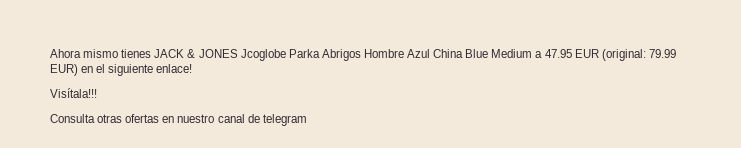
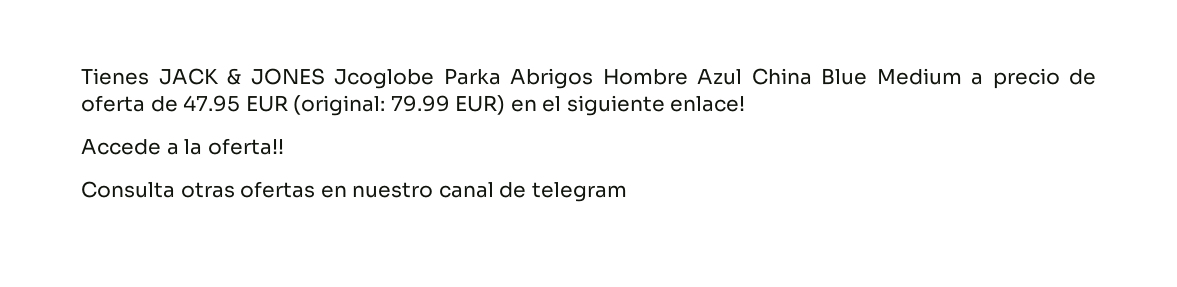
[50,49,152,58] Ahora mismo tienes -> [81,68,149,85] Tienes
(543, 54) none -> [992,68,1096,89] [81,95,178,112] precio de oferta de
[50,88,97,98] Visítala!!! -> [81,138,284,155] Accede a la oferta!!

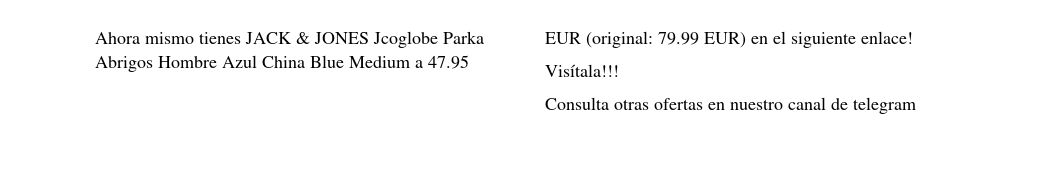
[81,68,149,85] Tienes -> [95,32,241,44] Ahora mismo tienes
[992,68,1096,89] [81,95,178,112] precio de oferta de -> (423, 64) none
[81,138,284,155] Accede a la oferta!! -> [545,64,619,77] Visítala!!!

